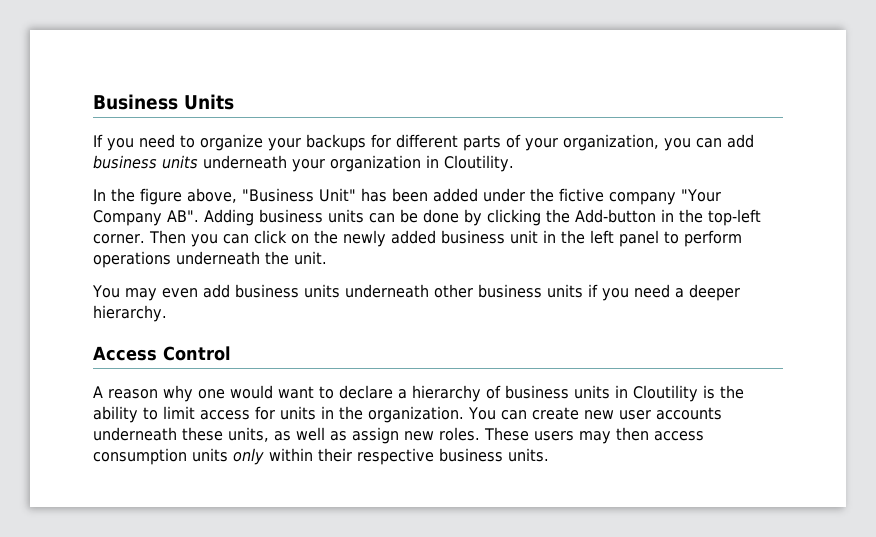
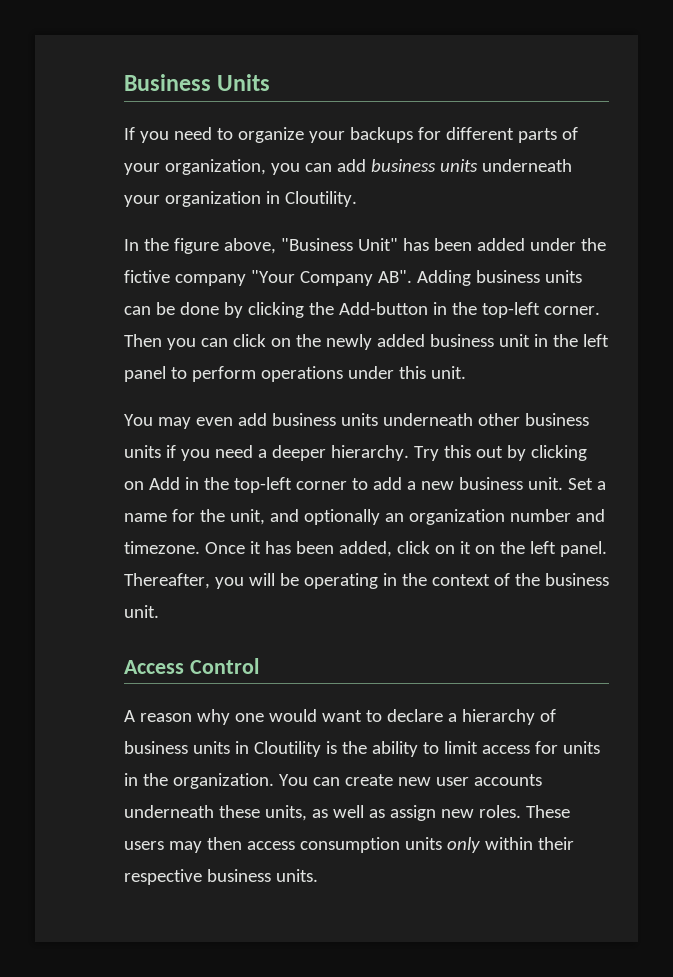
[176,251,289,265] underneath the -> [347,366,426,379] under this
(167, 313) none -> [413,445,587,461] [124,477,606,493] [124,509,605,525] [124,541,607,557] [124,573,609,589] [124,605,159,618] Try this out by clicking on Add in the top-left corner to add a new business unit. Set a name for the unit, and optionally an organization number and timezone. Once it has been added, click on it on the left panel. Thereafter, you will be operating in the context of the business unit.

